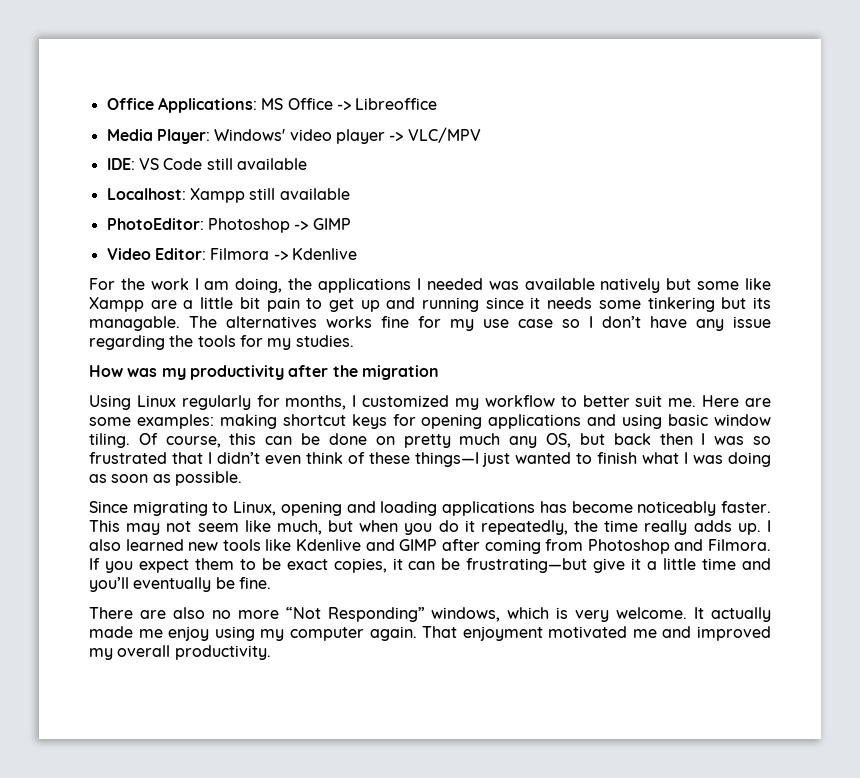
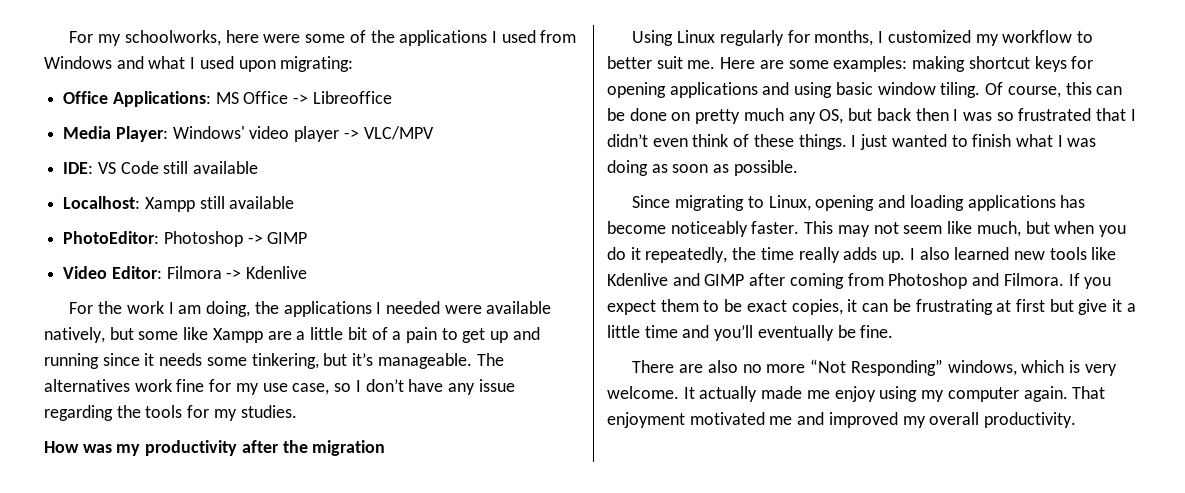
(106, 104) none -> [69,30,577,46] [44,56,354,72] For my schoolworks, here were some of the applications I used from Windows and what I used upon migrating: //
[488,278,661,293] was available natively -> [444,301,552,314] [44,327,105,343] were available natively,
(260, 303) none -> [371,327,402,340] of a
[647,297,771,312] [89,316,180,331] tinkering but its managable. -> [251,353,472,369] tinkering, but it’s manageable.
[326,316,372,328] works -> [134,379,172,392] work
[518,319,553,328] case -> [292,383,330,395] case,
[414,452,479,467] things—I -> [798,134,857,150] things. I
[466,558,588,573] frustrating—but -> [915,299,1074,315] frustrating at first but

